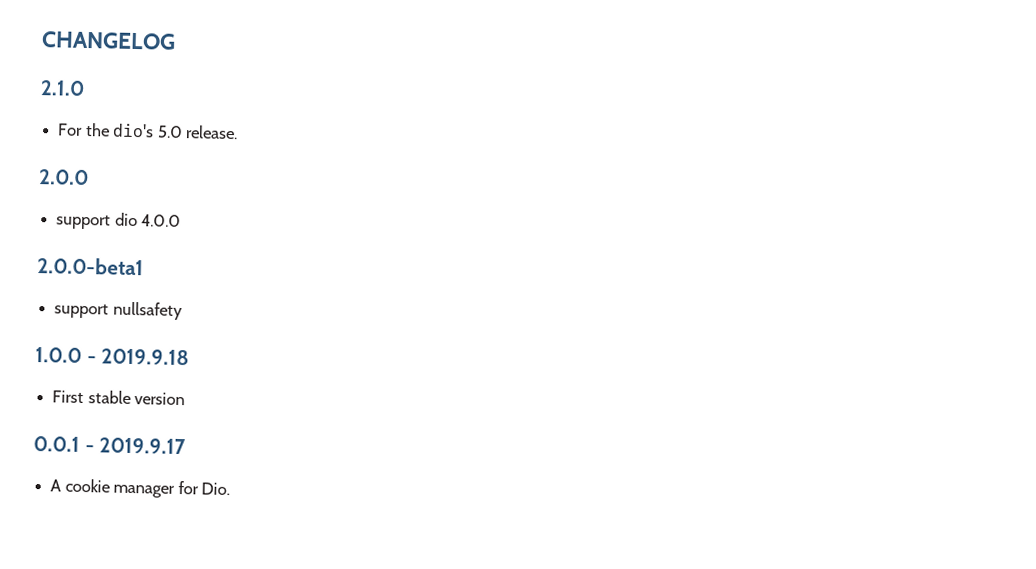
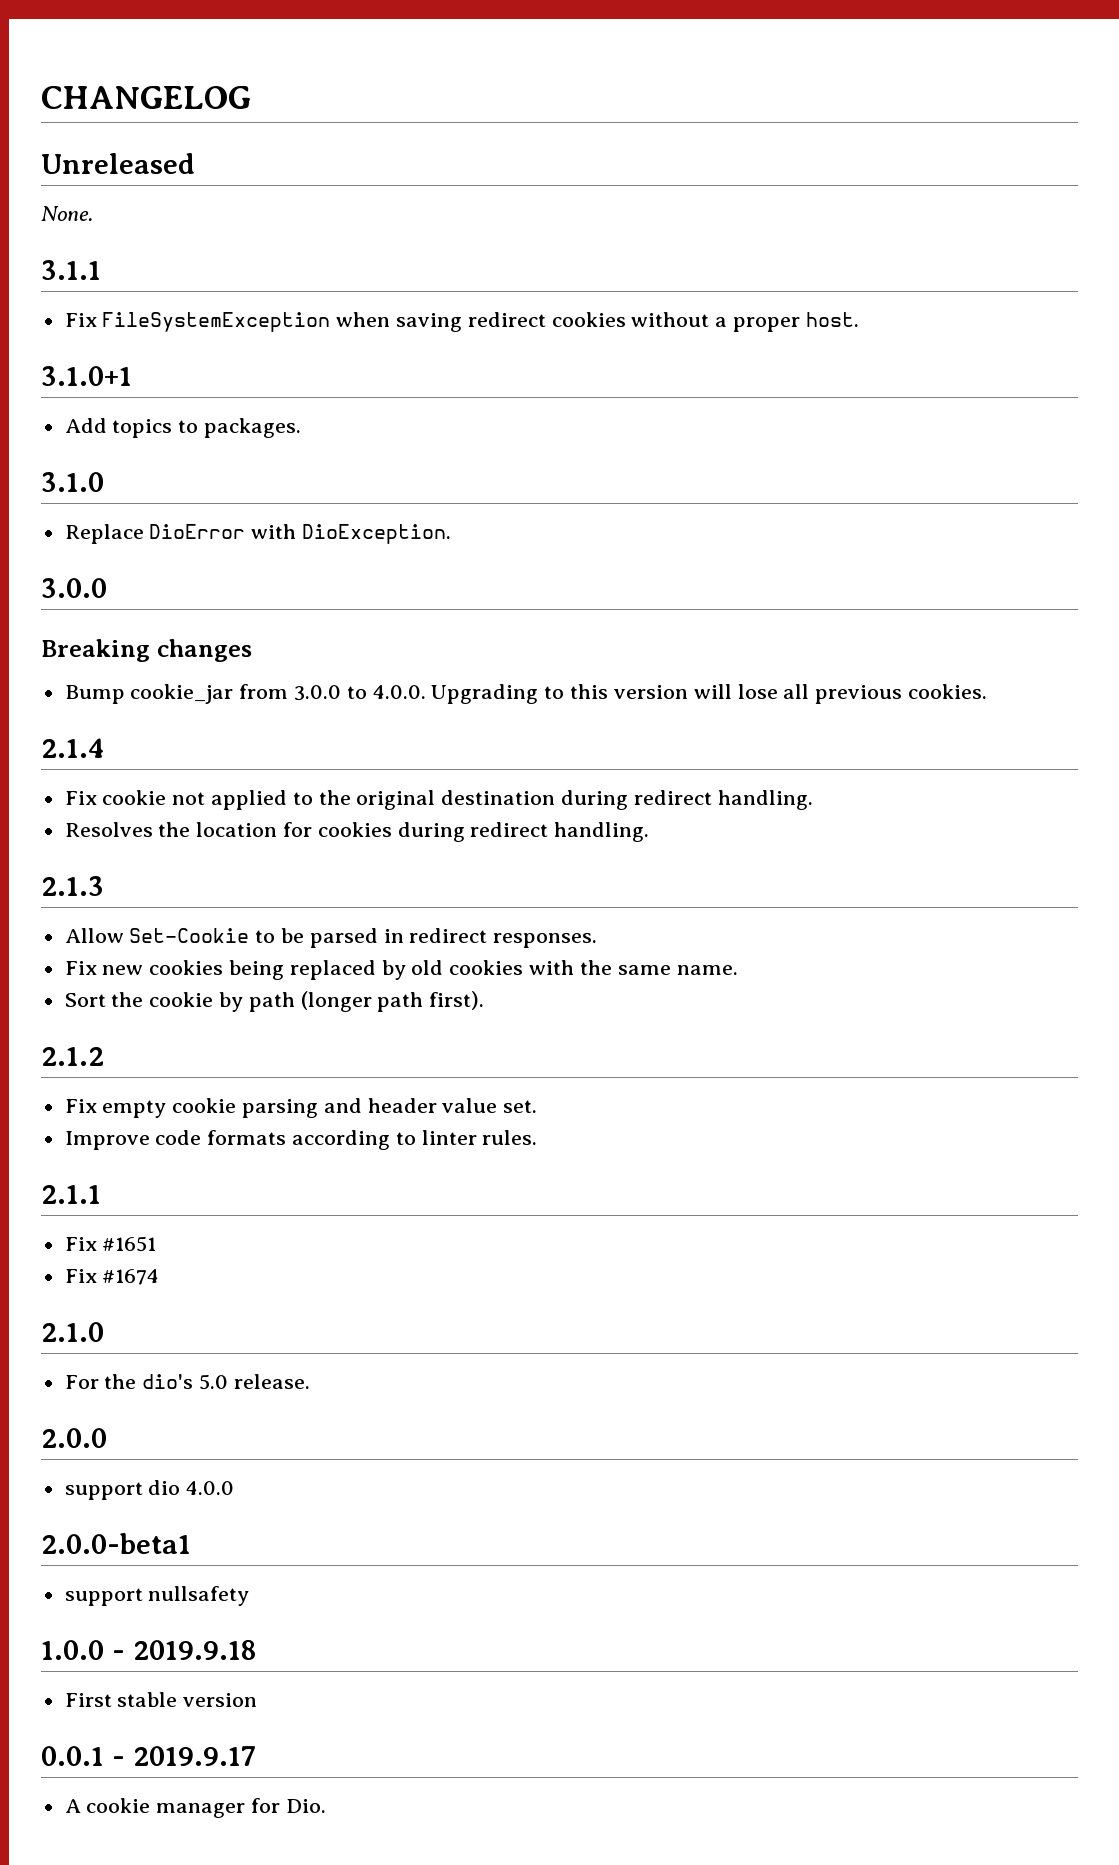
(176, 40) none -> [41,153,195,174] [41,206,93,221] [41,260,101,280] [64,312,859,332] [41,366,132,386] [64,418,302,438] [41,472,104,492] [64,524,452,544] [41,578,107,598] [41,639,252,662] [64,684,987,704] [41,738,105,758] [64,790,813,810] [64,822,650,842] [41,876,104,896] [64,928,598,948] [64,960,738,980] [64,991,485,1012] [41,1047,104,1066] [64,1098,538,1118] [64,1130,538,1150] [41,1185,101,1204] [64,1236,157,1252] [64,1269,160,1285] // Unreleased // None. // 3.1.1 // Fix FileSystemException when saving redirect cookies without a proper host. // 3.1.0+1 // Add topics to packages. // 3.1.0 // Replace DioError with DioException. // 3.0.0 // Breaking changes // Bump cookie_jar from 3.0.0 to 4.0.0. Upgrading to this version will lose all previous cookies. // 2.1.4 // Fix cookie not applied to the original destination during redirect handling. // Resolves the location for cookies during redirect handling. // 2.1.3 // Allow Set-Cookie to be parsed in redirect responses. // Fix new cookies being replaced by old cookies with the same name. // Sort the cookie by path (longer path first). // 2.1.2 // Fix empty cookie parsing and header value set. // Improve code formats according to linter rules. // 2.1.1 // Fix #1651 // Fix #1674

